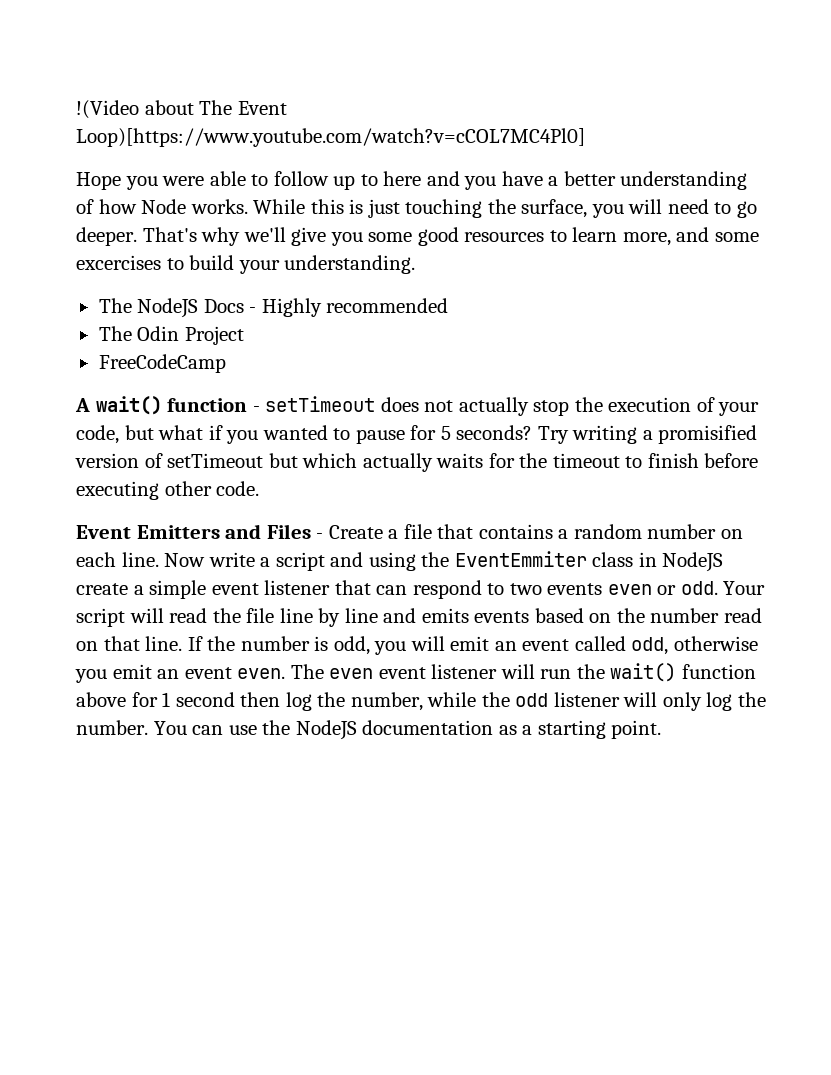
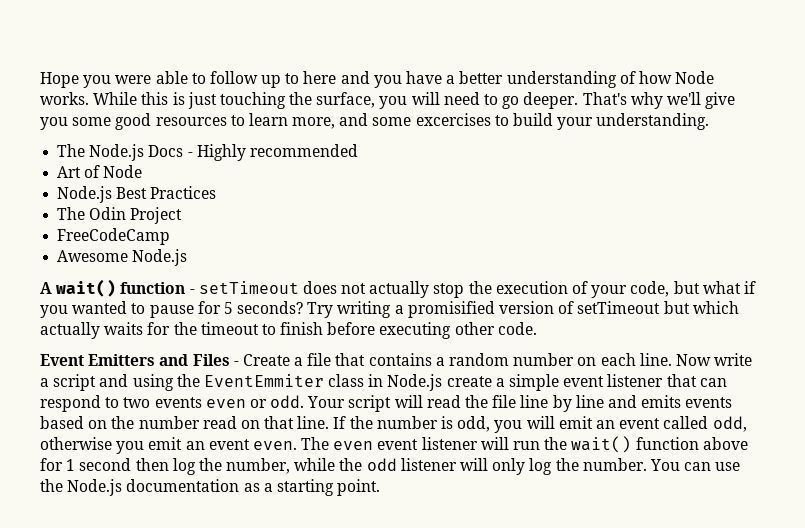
[76,100,287,119] [76,128,585,147] !(Video about The Event Loop)[https://www.youtube.com/watch?v=cCOL7MC4Pl0] // -> (40, 80) none
[137,298,199,318] NodeJS -> [89,144,145,161] Node.js
(449, 305) none -> [57,165,143,178] [57,186,217,203] // Art of Node // Node.js Best Practices
(226, 363) none -> [57,249,188,266] // Awesome Node.js
[662,552,724,572] NodeJS -> [387,374,443,391] Node.js
[295,720,357,740] NodeJS -> [67,479,123,496] Node.js

